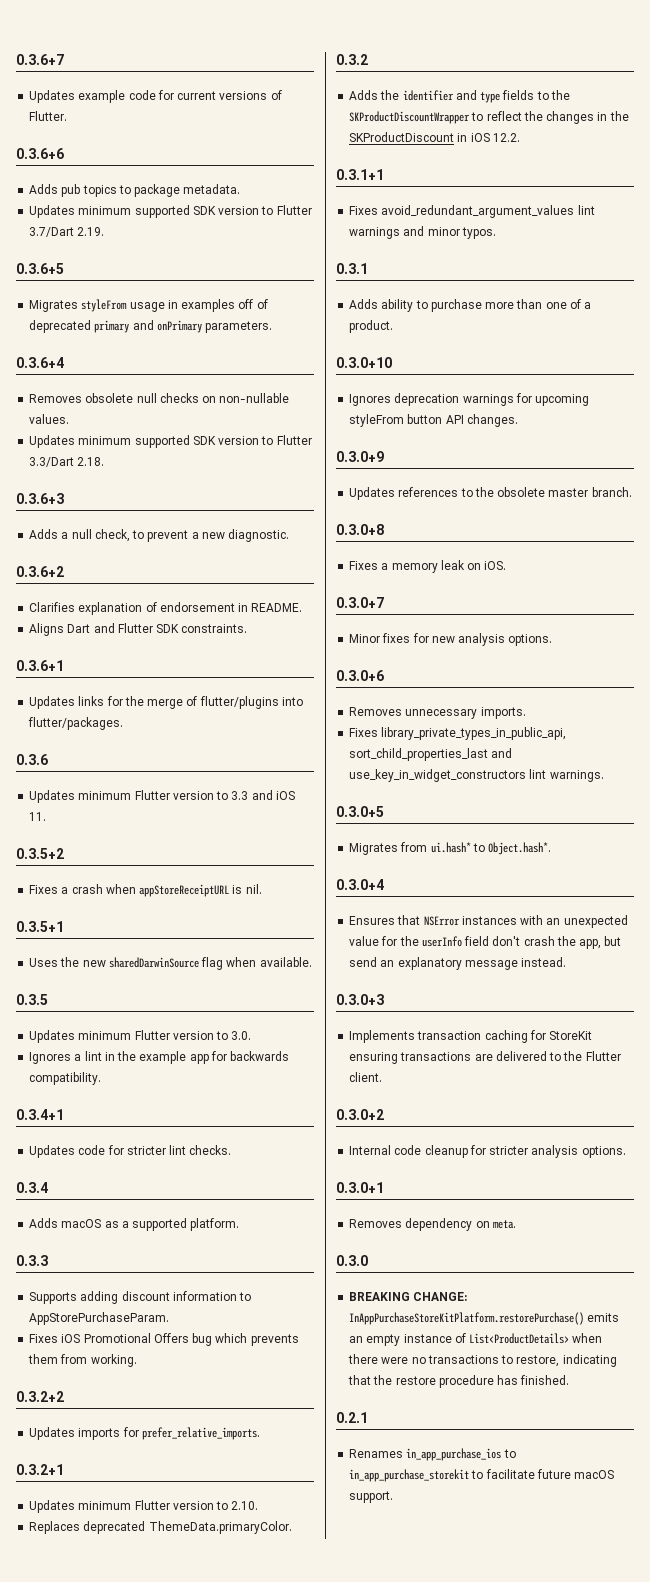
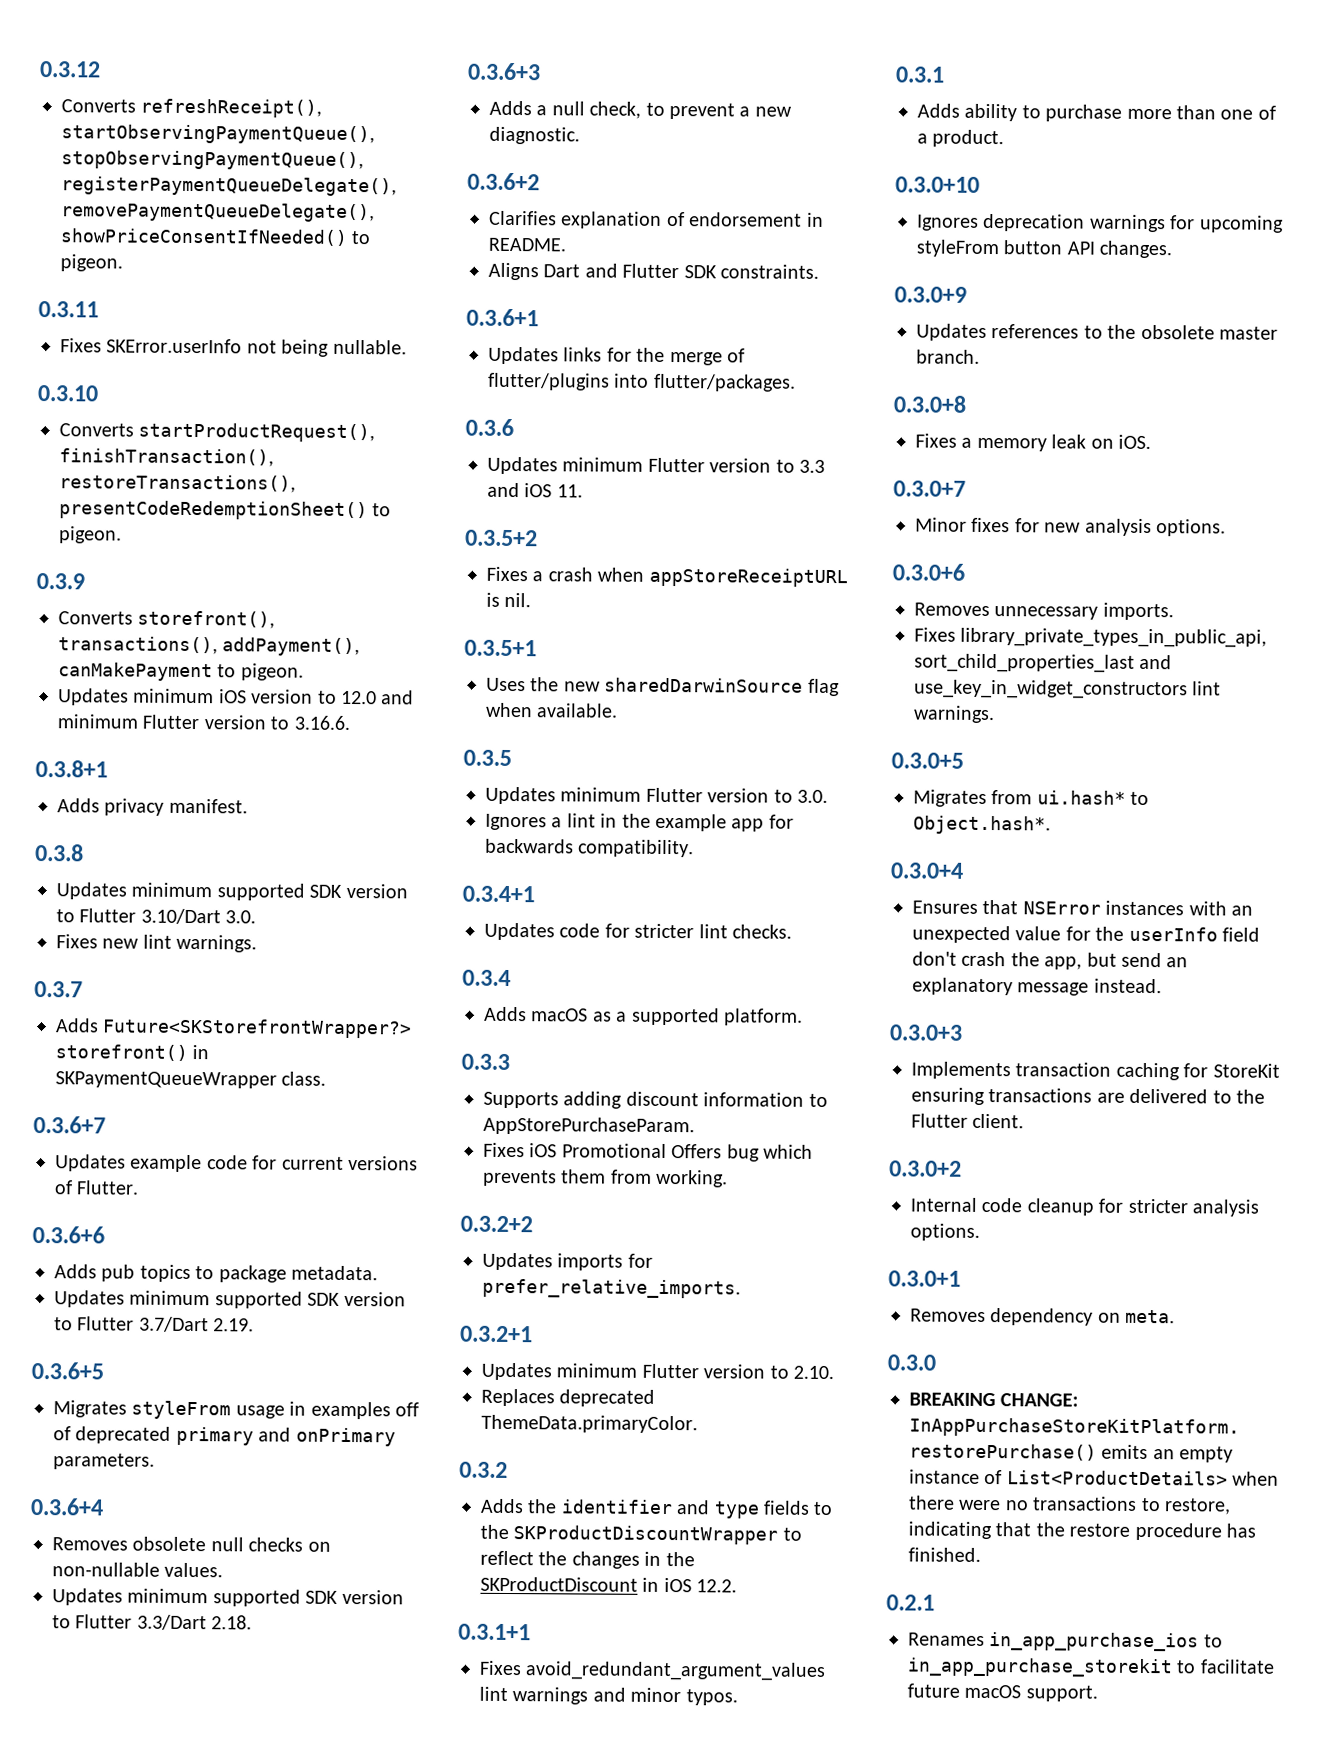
(16, 59) none -> [39,61,101,78] [61,98,323,118] [61,124,375,145] [61,150,364,171] [61,176,397,197] [61,202,375,223] [60,228,372,246] [60,254,123,272] [38,301,99,318] [60,338,407,357] [37,385,99,402] [59,422,376,443] [59,448,274,467] [59,474,296,493] [59,500,392,521] [59,526,122,544] [36,573,85,590] [58,610,276,629] [58,636,361,657] [58,662,304,682] [58,688,415,706] [57,714,350,730] [35,760,108,778] [57,798,248,816] [35,844,84,862] [56,882,408,901] [56,908,257,925] [56,934,258,953] [34,981,83,998] [55,1018,413,1039] [55,1044,210,1061] [55,1071,327,1089] 0.3.12 // Converts refreshReceipt(), startObservingPaymentQueue(), stopObservingPaymentQueue(), registerPaymentQueueDelegate(), removePaymentQueueDelegate(), showPriceConsentIfNeeded() to pigeon. // 0.3.11 // Fixes SKError.userInfo not being nullable. // 0.3.10 // Converts startProductRequest(), finishTransaction(), restoreTransactions(), presentCodeRedemptionSheet() to pigeon. // 0.3.9 // Converts storefront(), transactions(), addPayment(), canMakePayment to pigeon. // Updates minimum iOS version to 12.0 and minimum Flutter version to 3.16.6. // 0.3.8+1 // Adds privacy manifest. // 0.3.8 // Updates minimum supported SDK version to Flutter 3.10/Dart 3.0. // Fixes new lint warnings. // 0.3.7 // Adds Future<SKStorefrontWrapper?> storefront() in SKPaymentQueueWrapper class. //

